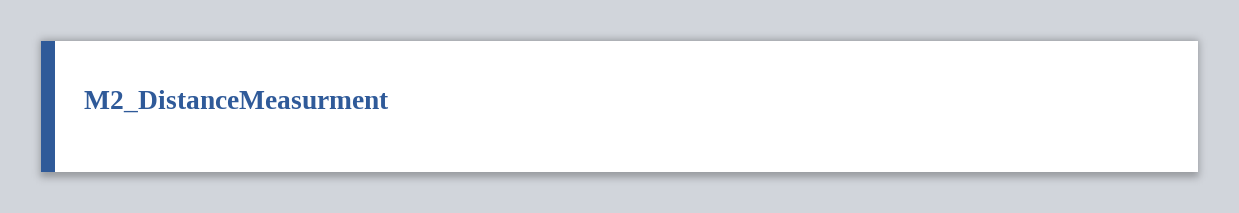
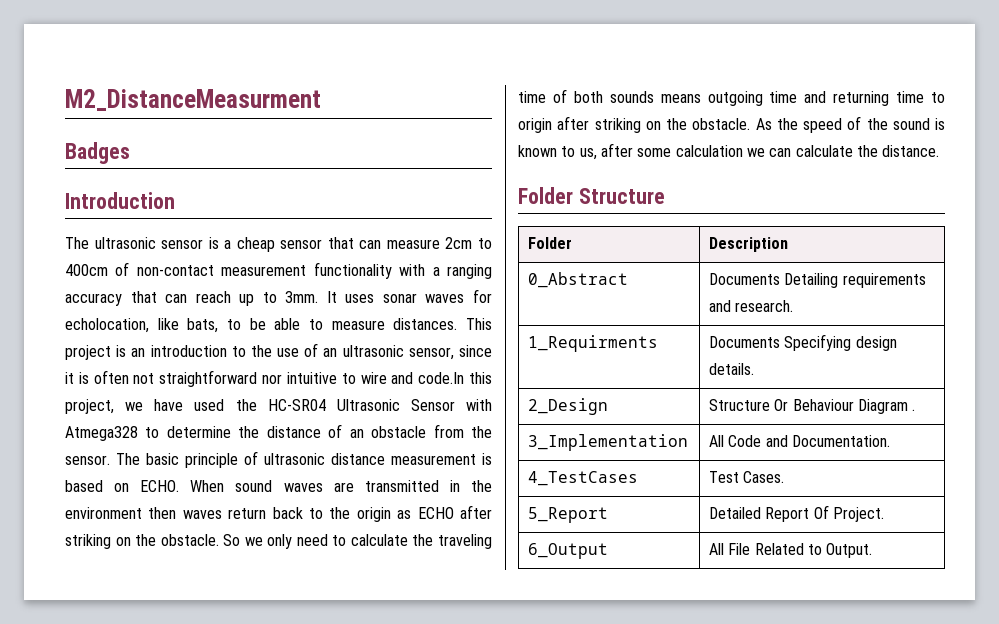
(389, 101) none -> [65,142,130,164] [65,192,175,209] [65,237,493,252] [65,262,492,279] [65,289,493,306] [65,318,493,333] [65,343,493,360] [65,370,492,387] [65,399,492,414] [65,424,493,441] [65,451,492,468] [65,480,492,492] [65,505,492,522] [65,534,493,549] [518,89,945,106] [518,116,945,133] [518,143,940,160] [518,187,665,204] [528,237,573,249] [709,237,789,252] [528,272,629,288] [709,273,926,288] [709,300,794,312] [528,335,659,352] [709,334,897,351] [709,363,755,375] [528,398,609,415] [709,399,916,414] [528,434,689,451] [709,435,891,447] [528,471,639,486] [709,471,785,483] [528,507,609,523] [709,505,885,522] [528,543,609,559] [709,543,873,558] // Badges // Introduction // The ultrasonic sensor is a cheap sensor that can measure 2cm to 400cm of non-contact measurement functionality with a ranging accuracy that can reach up to 3mm. It uses sonar waves for echolocation, like bats, to be able to measure distances. This project is an introduction to the use of an ultrasonic sensor, since it is often not straightforward nor intuitive to wire and code.In this project, we have used the HC-SR04 Ultrasonic Sensor with Atmega328 to determine the distance of an obstacle from the sensor. The basic principle of ultrasonic distance measurement is based on ECHO. When sound waves are transmitted in the environment then waves return back to the origin as ECHO after striking on the obstacle. So we only need to calculate the traveling time of both sounds means outgoing time and returning time to origin after striking on the obstacle. As the speed of the sound is known to us, after some calculation we can calculate the distance. // Folder Structure // Folder | Description // 0_Abstract | Documents Detailing requirements and research. // 1_Requirments | Documents Specifying design details. // 2_Design | Structure Or Behaviour Diagram . // 3_Implementation | All Code and Documentation. // 4_TestCases | Test Cases. // 5_Report | Detailed Report Of Project. // 6_Output | All File Related to Output.

